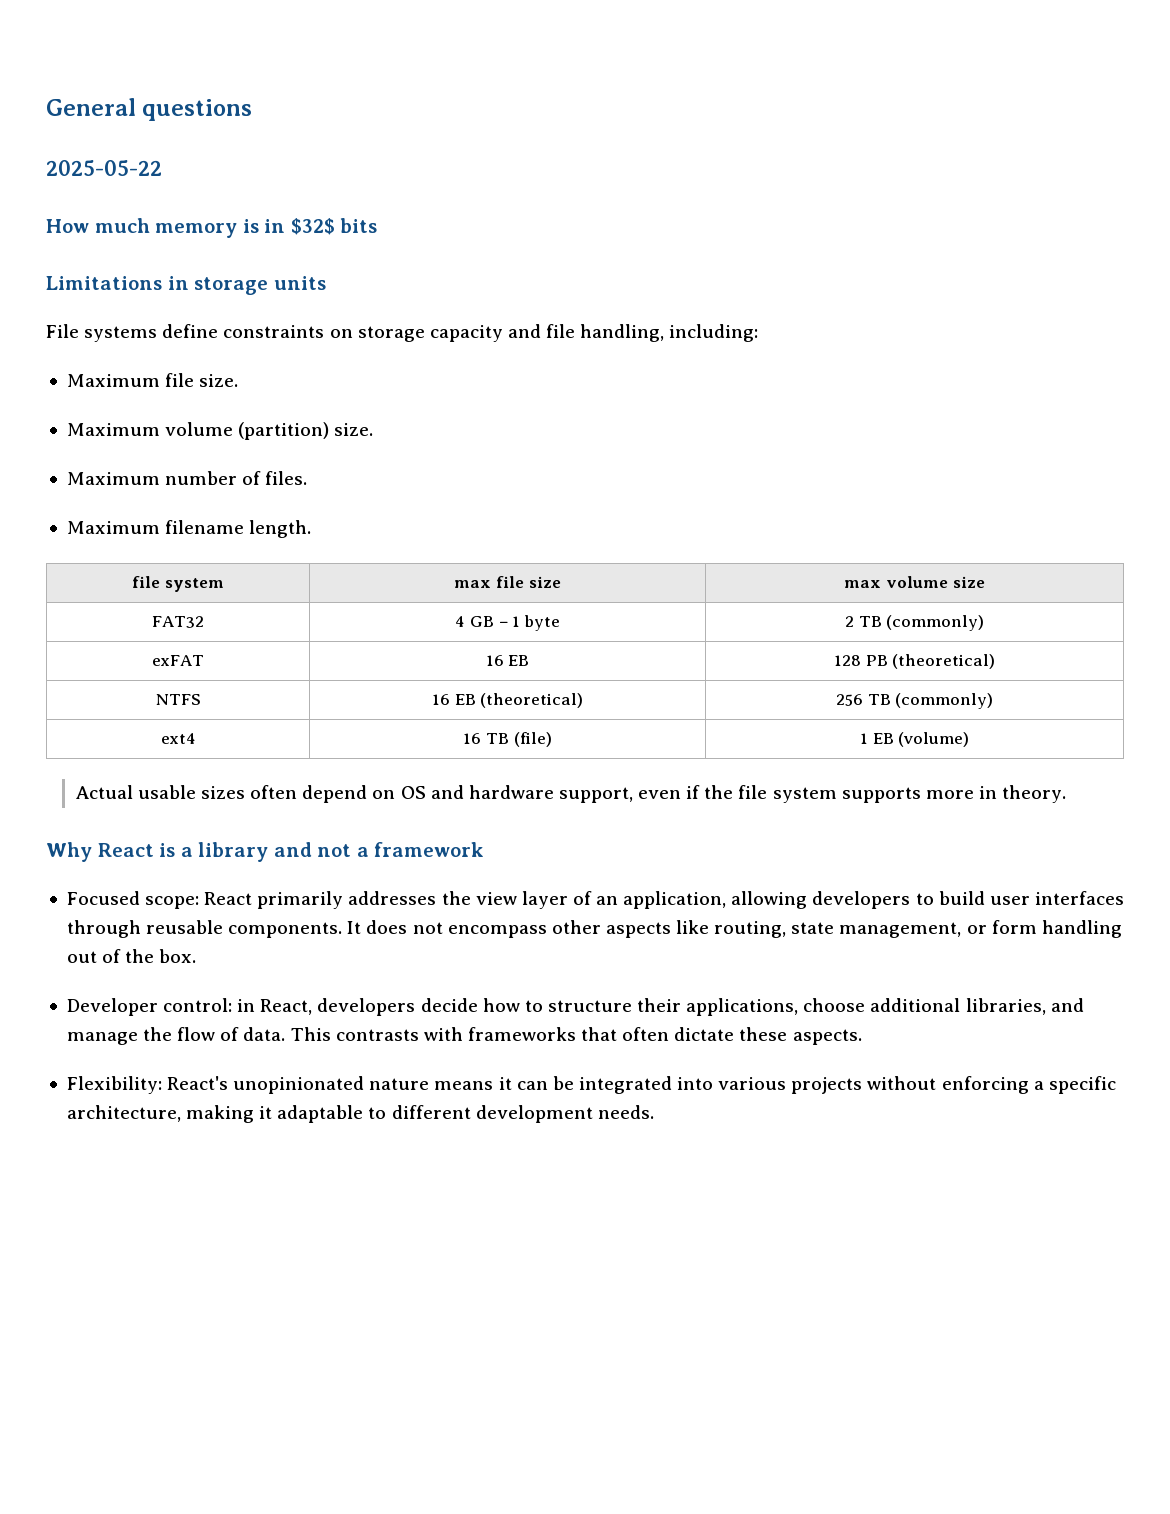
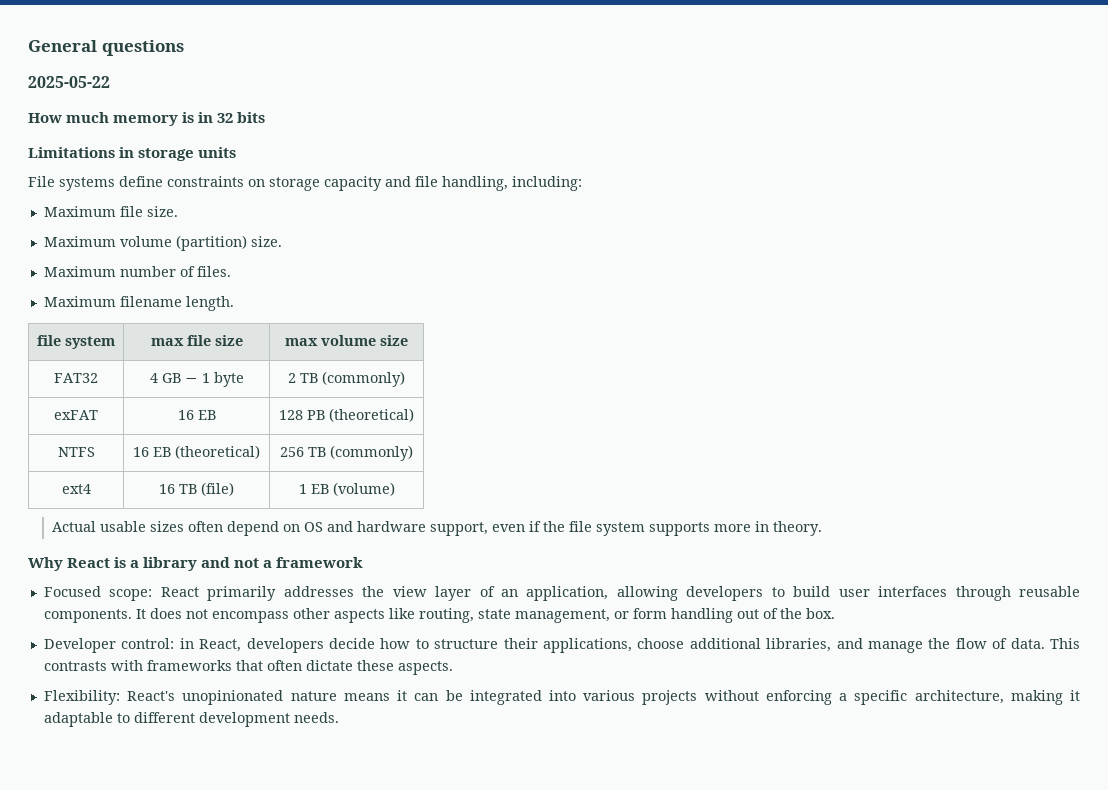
[290,218,335,235] $32$ -> [217,113,234,123] 32

